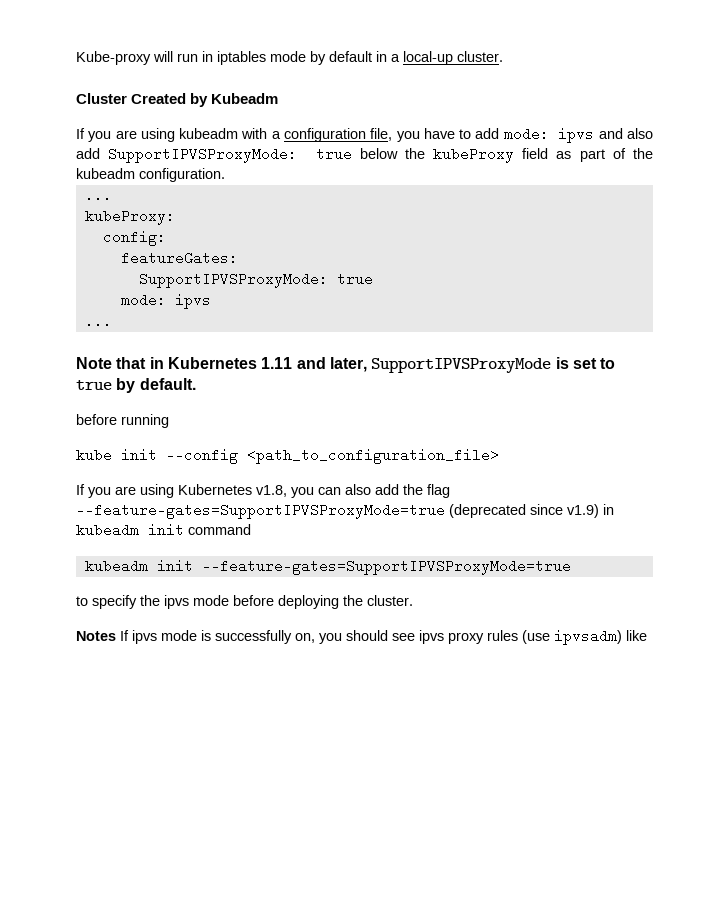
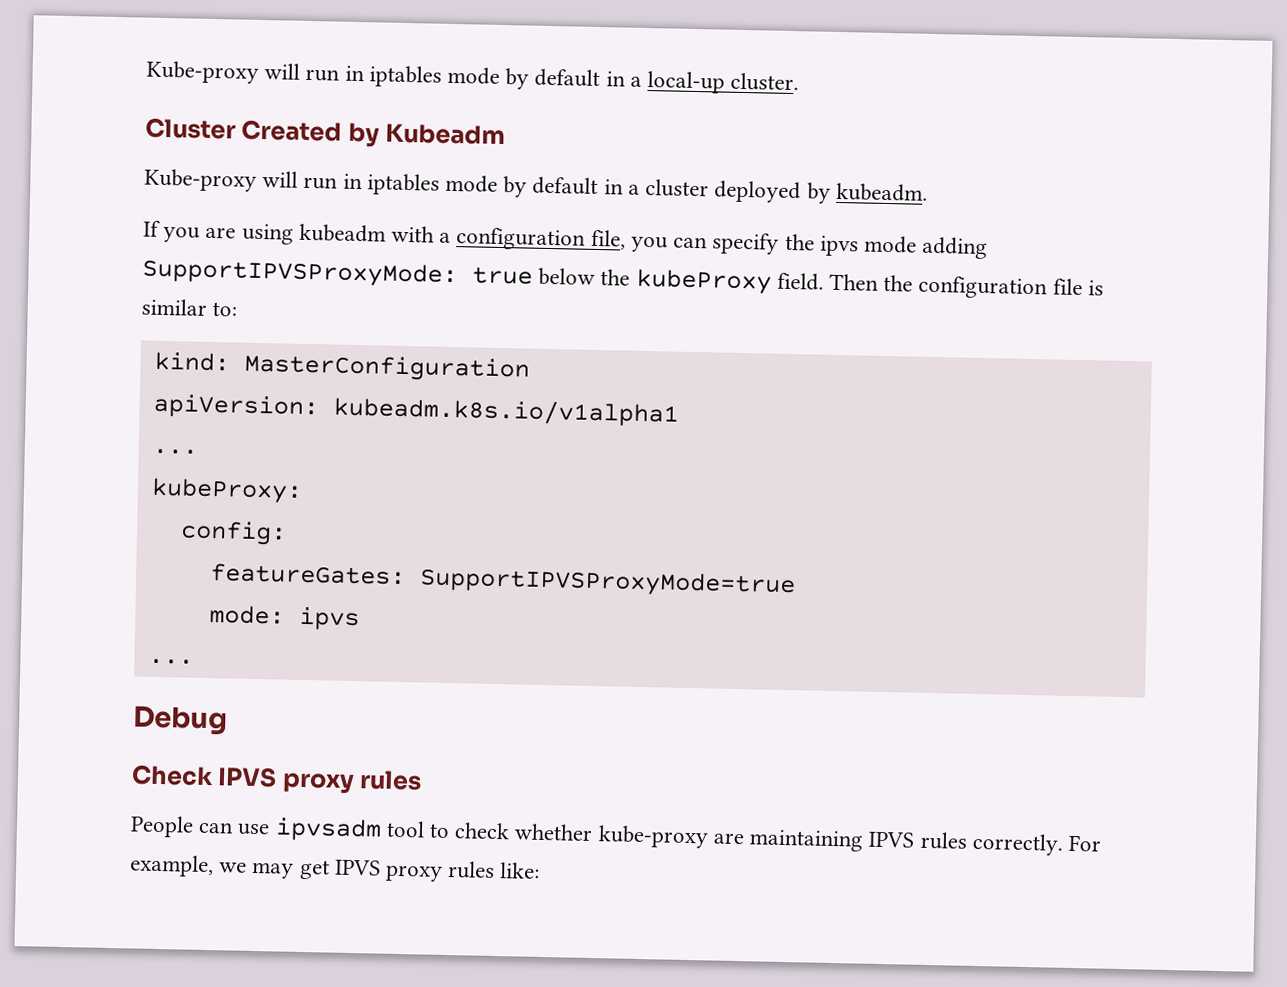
(279, 98) none -> [144,168,928,204] // Kube-proxy will run in iptables mode by default in a cluster deployed by kubeadm.
[423,127,653,143] [76,148,100,159] have to add mode: ipvs and also add -> [673,232,989,260] can specify the ipvs mode adding
[522,148,654,162] [76,168,225,182] field as part of the kubeadm configuration. -> [776,272,1104,300] [141,298,238,317] [153,351,530,383] [152,393,679,427] field. Then the configuration file is similar to: // kind: MasterConfiguration // apiVersion: kubeadm.k8s.io/v1alpha1
[138,272,373,288] // SupportIPVSProxyMode: true -> [418,567,796,599] SupportIPVSProxyMode=true
[76,357,616,373] [76,378,196,393] [76,414,169,428] [76,448,499,464] [76,484,450,498] [76,503,614,519] [76,523,251,537] [84,559,571,575] [76,595,413,609] [76,629,647,645] Note that in Kubernetes 1.11 and later, SupportIPVSProxyMode is set to true by default. // before running // kube init --config <path_to_configuration_file> // If you are using Kubernetes v1.8, you can also add the flag --feature-gates=SupportIPVSProxyMode=true (deprecated since v1.9) in kubeadm init command // kubeadm init --feature-gates=SupportIPVSProxyMode=true // to specify the ipvs mode before deploying the cluster. // Notes If ipvs mode is successfully on, you should see ipvs proxy rules (use ipvsadm) like -> [132,705,228,735] [131,764,423,795] [130,815,1101,856] [129,854,541,882] Debug // Check IPVS proxy rules // People can use ipvsadm tool to check whether kube-proxy are maintaining IPVS rules correctly. For example, we may get IPVS proxy rules like:

